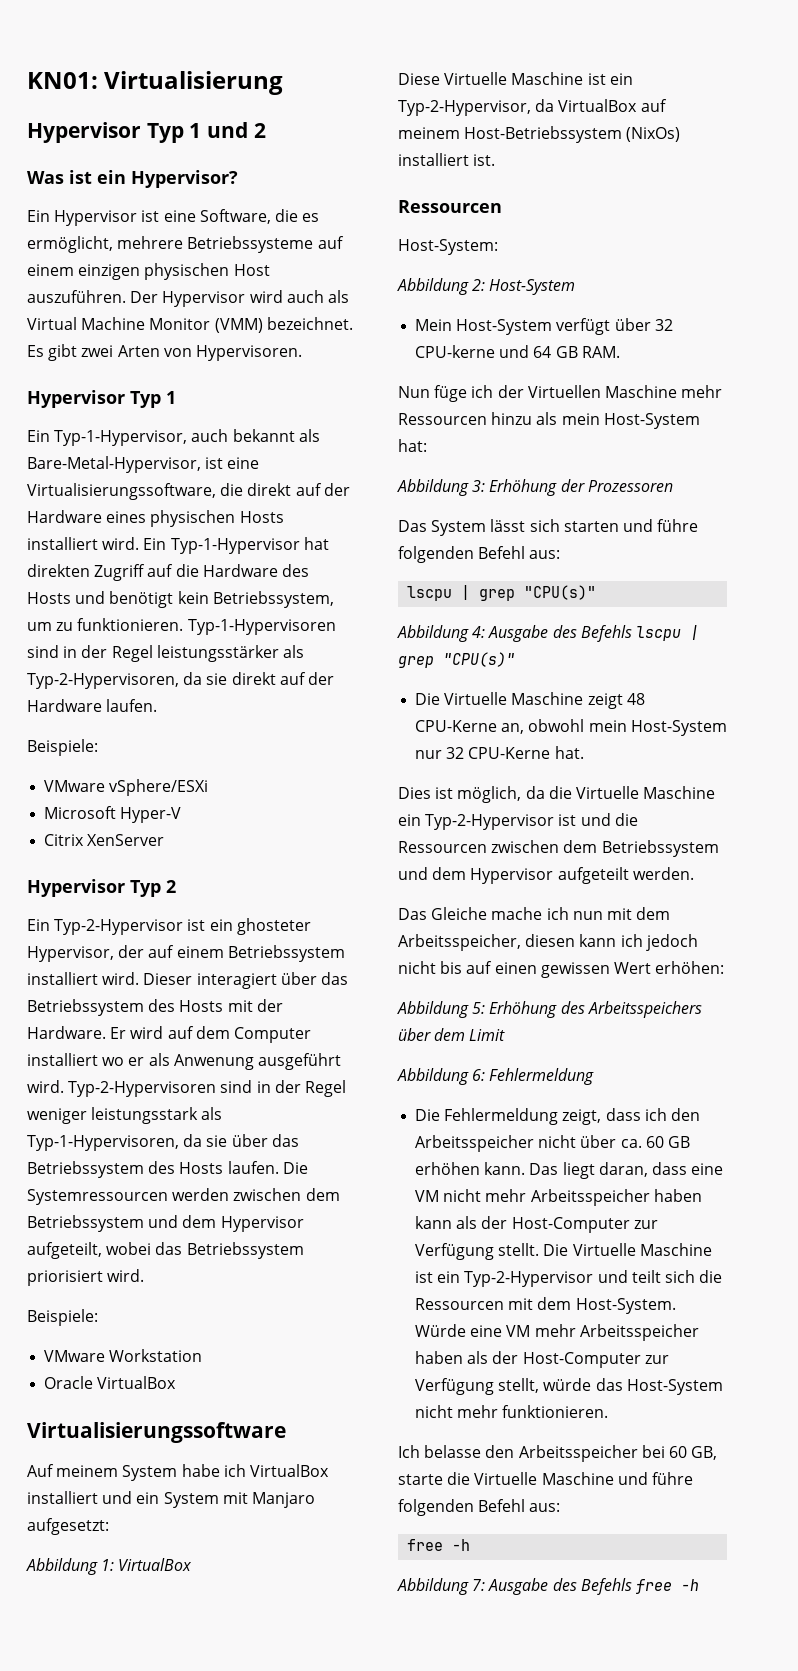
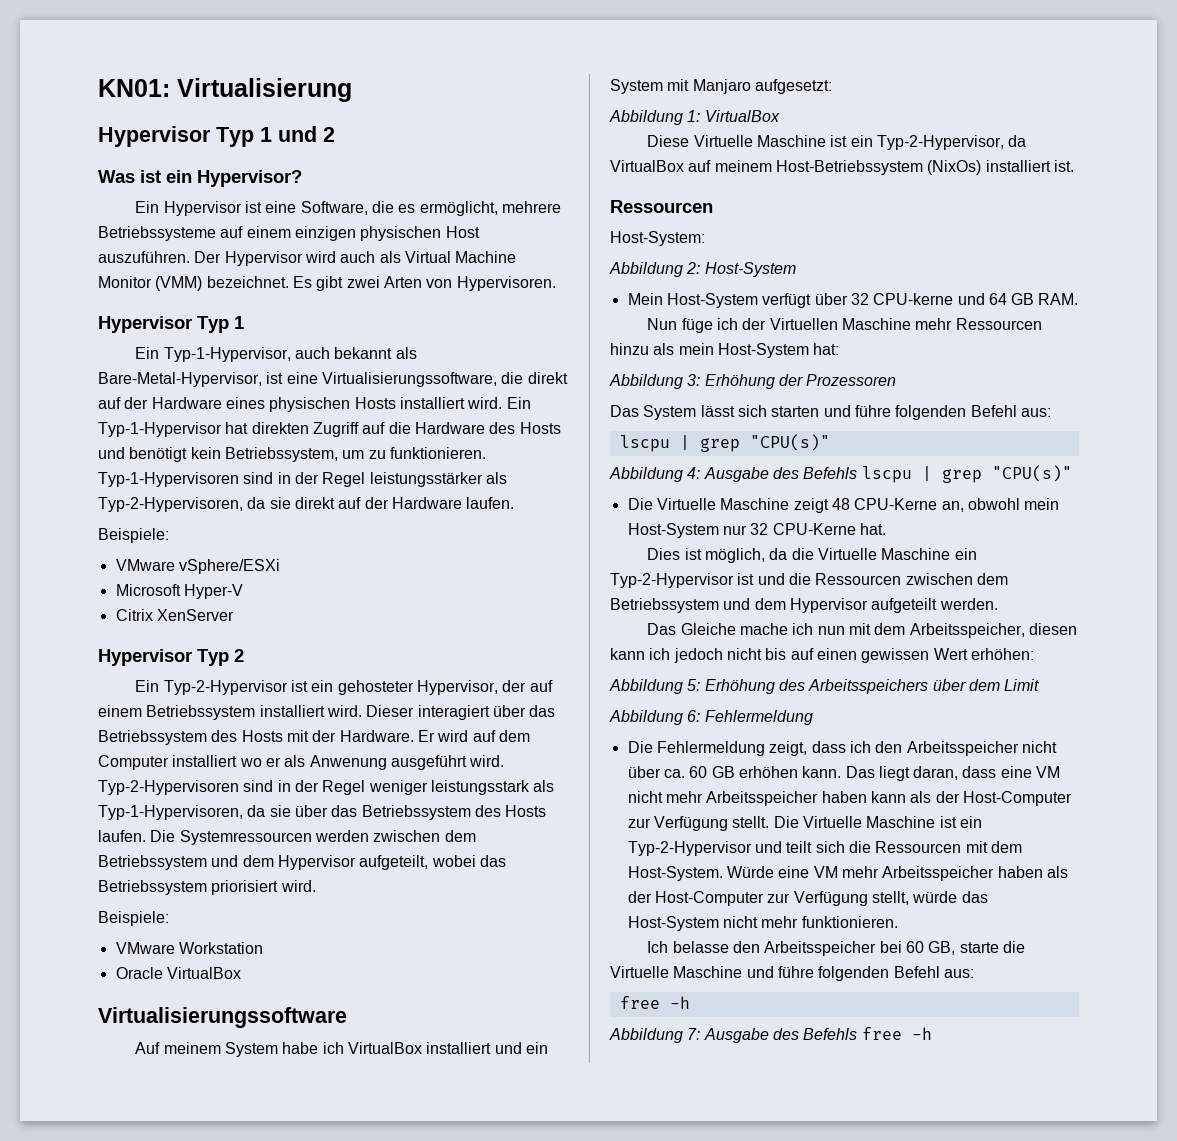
[236,918,311,935] ghosteter -> [337,680,414,695] gehosteter

